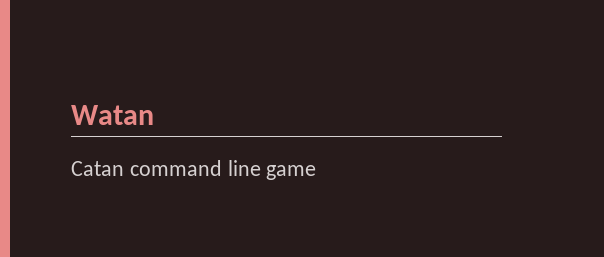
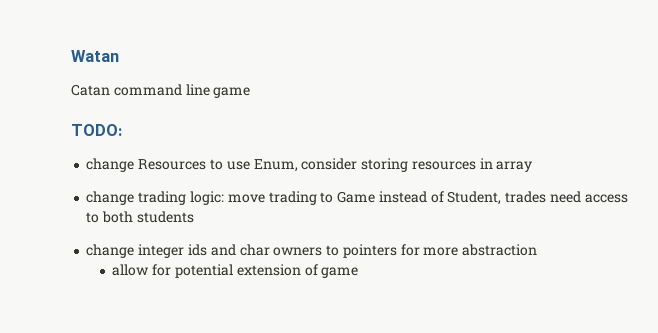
(317, 172) none -> [71,124,122,136] [86,158,533,172] [86,191,628,205] [86,211,194,223] [86,244,538,258] [112,264,359,278] // TODO: // change Resources to use Enum, consider storing resources in array // change trading logic: move trading to Game instead of Student, trades need access to both students // change integer ids and char owners to pointers for more abstraction // allow for potential extension of game

